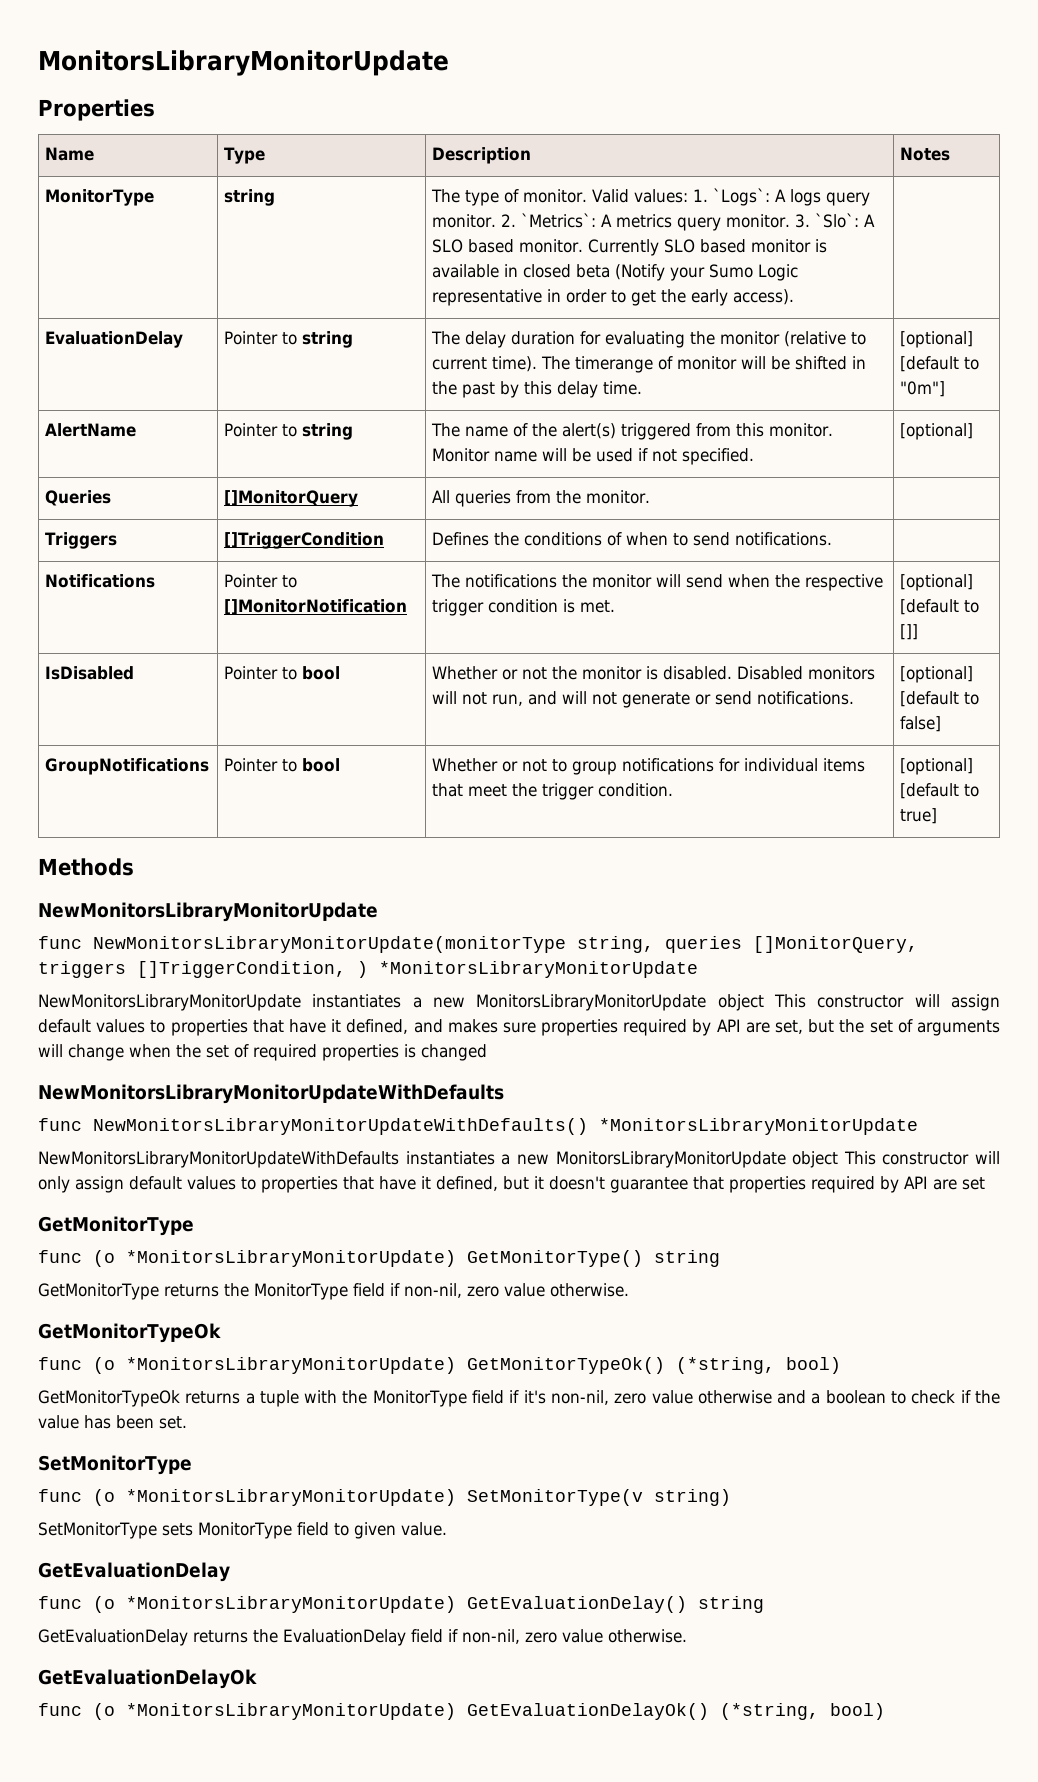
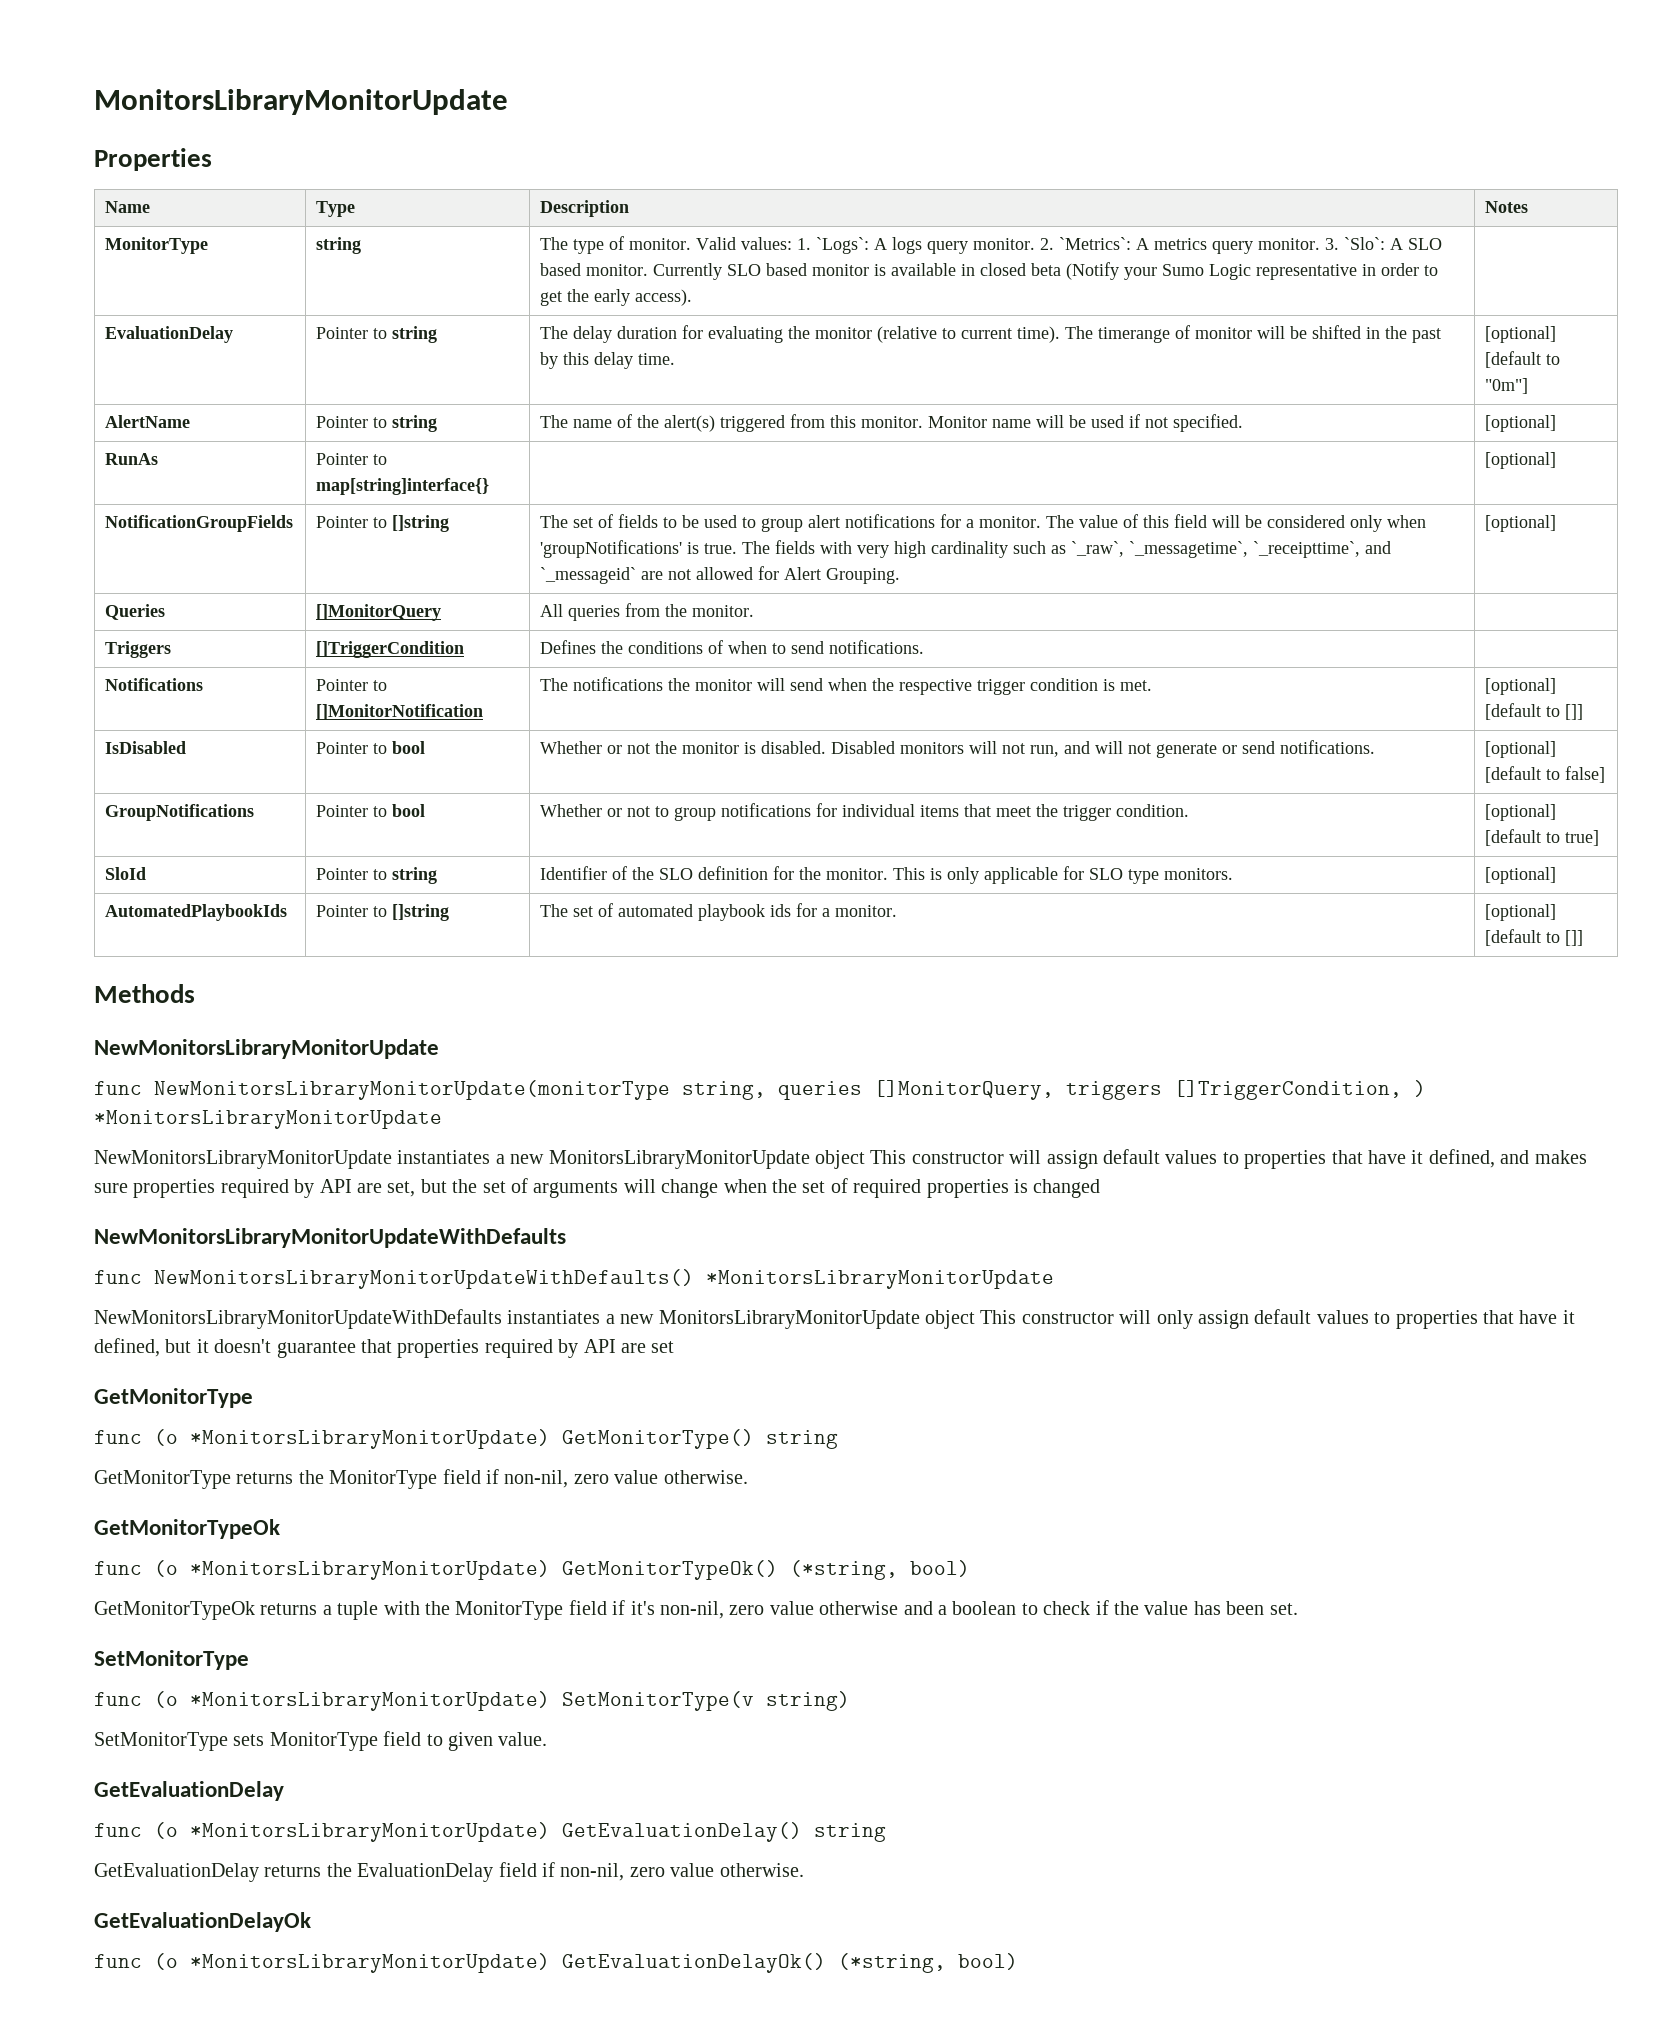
(974, 431) none -> [105,453,159,465] [316,453,388,465] [316,478,490,495] [1485,452,1557,469] [105,515,294,532] [316,515,450,532] [540,514,1427,532] [540,540,1392,558] [540,566,901,584] [1485,515,1557,532] // RunAs | Pointer to map[string]interface{} | | [optional] // NotificationGroupFields | Pointer to []string | The set of fields to be used to group alert notifications for a monitor. The value of this field will be considered only when 'groupNotifications' is true. The fields with very high cardinality such as `_raw`, `_messagetime`, `_receipttime`, and `_messageid` are not allowed for Alert Grouping. | [optional]
(938, 816) none -> [105,867,147,880] [316,867,438,884] [540,866,1234,884] [1485,867,1557,884] [105,904,288,921] [316,904,450,921] [540,903,898,921] [1485,904,1557,921] [1485,929,1584,946] // SloId | Pointer to string | Identifier of the SLO definition for the monitor. This is only applicable for SLO type monitors. | [optional] // AutomatedPlaybookIds | Pointer to []string | The set of automated playbook ids for a monitor. | [optional] [default to []]

